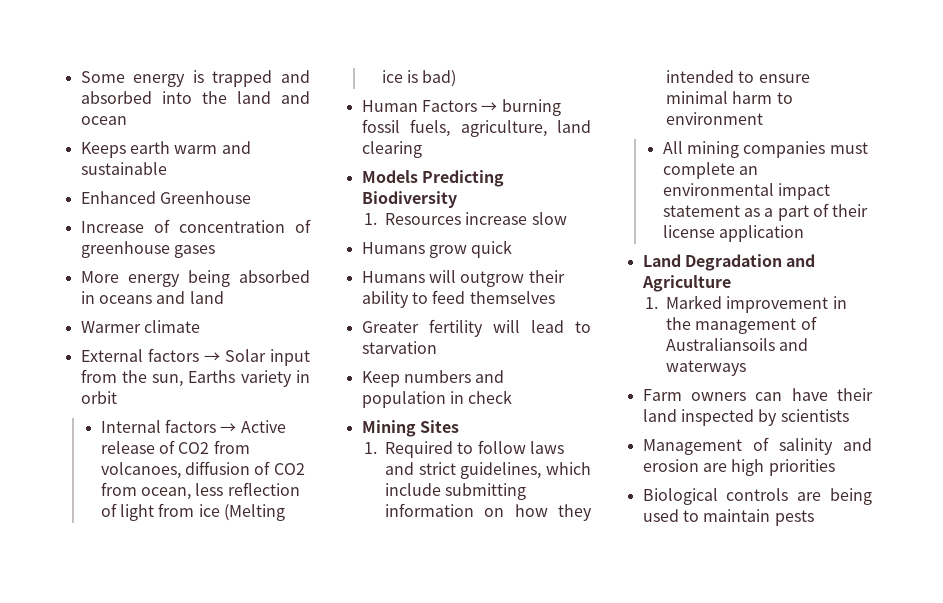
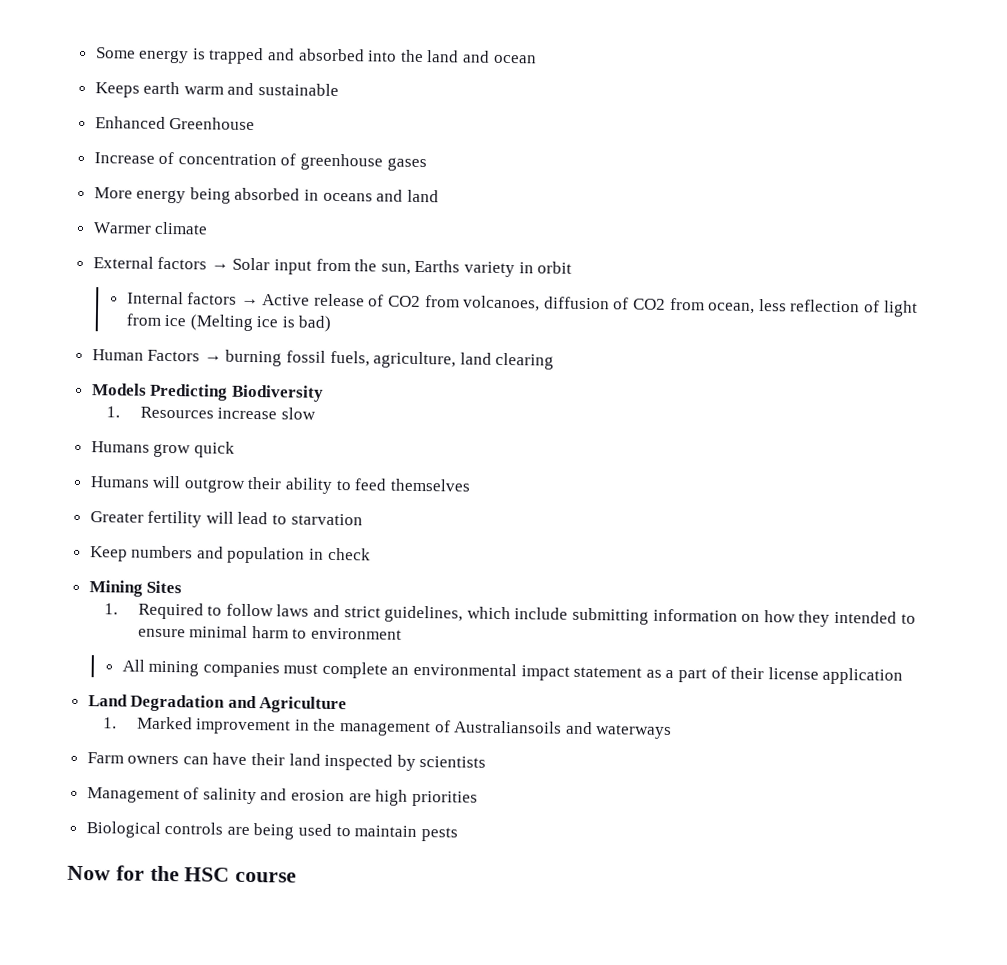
(814, 518) none -> [67,865,298,883] // Now for the HSC course

